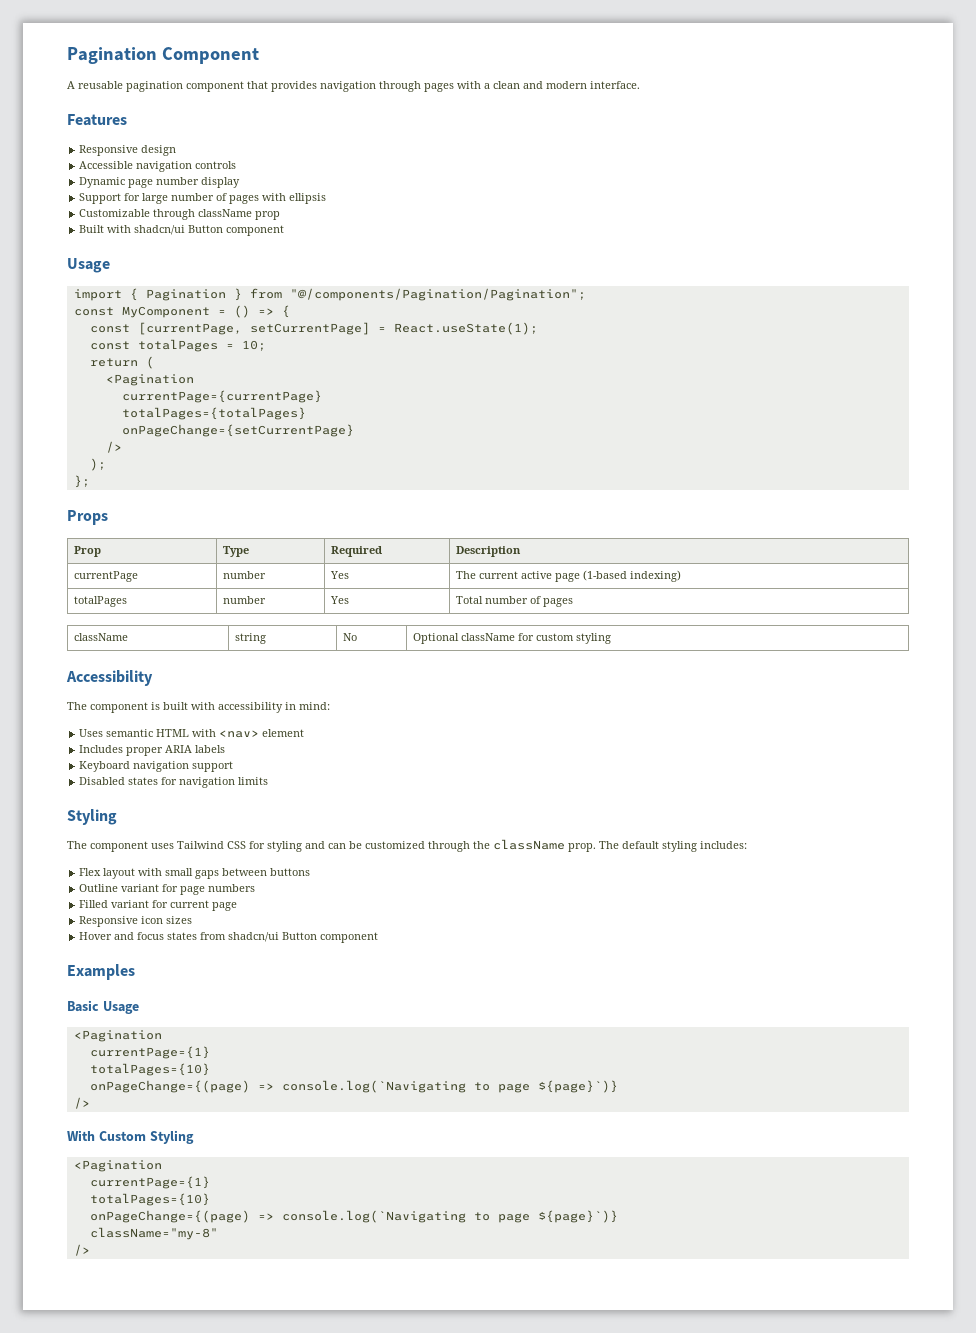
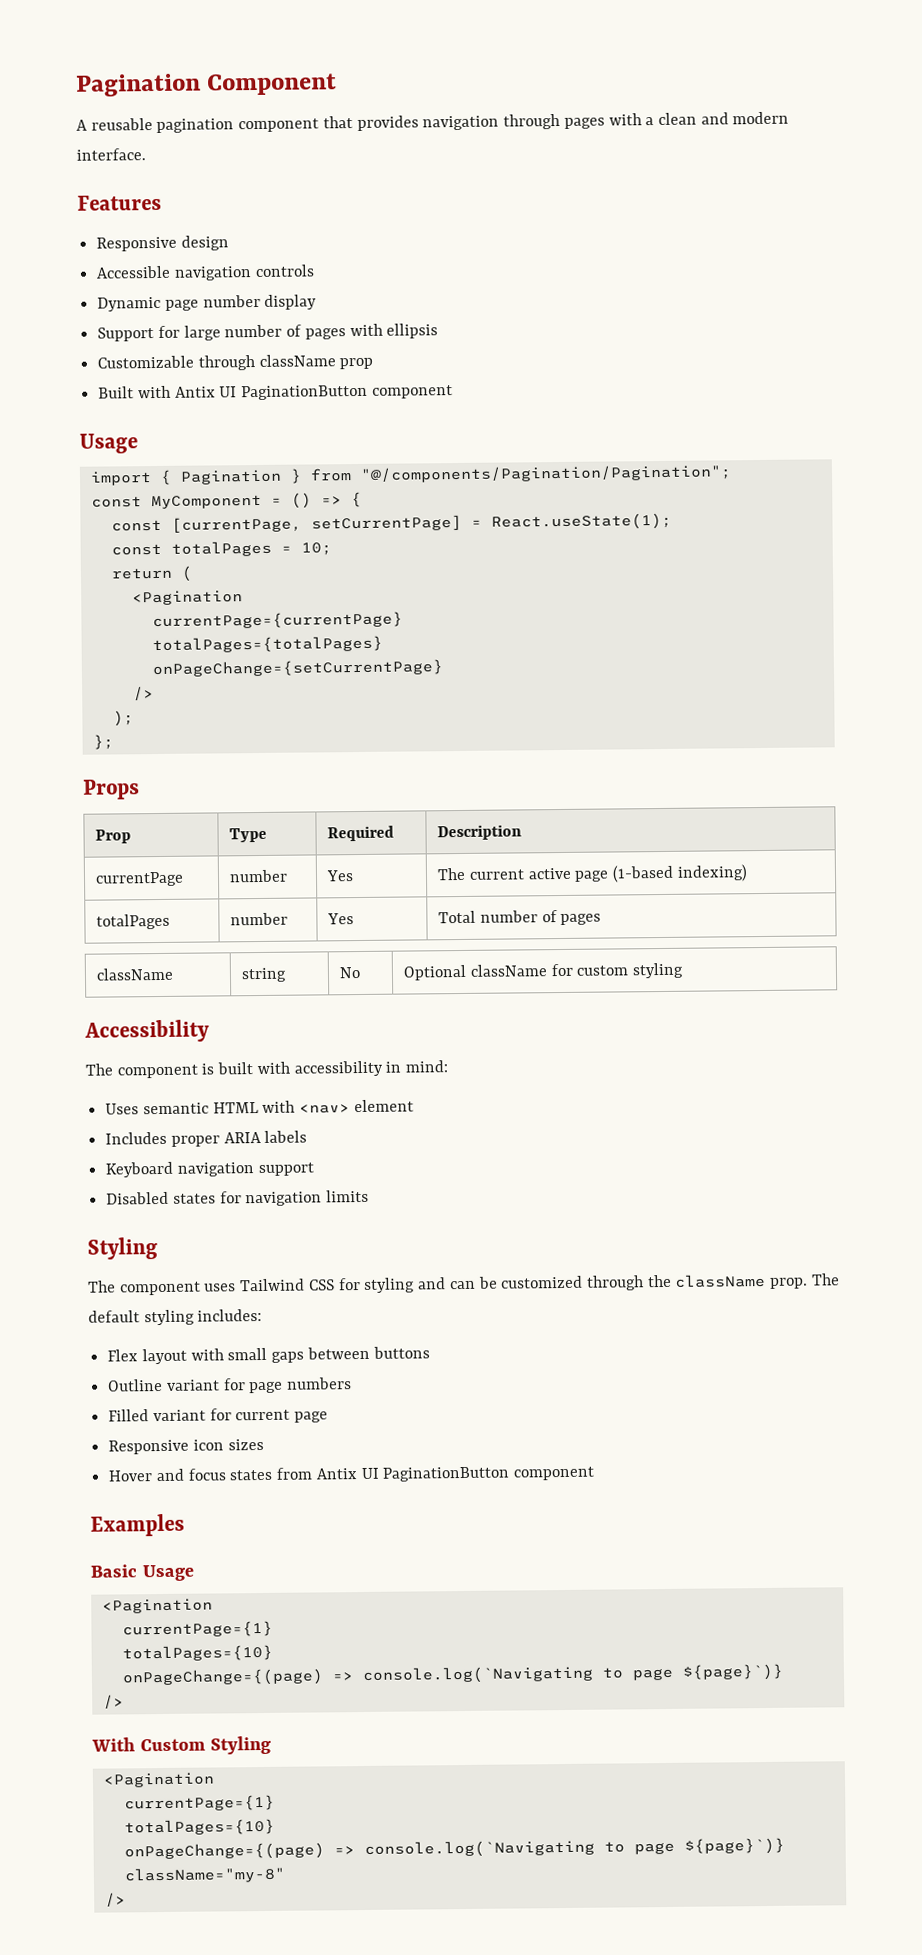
[134,225,224,235] shadcn/ui Button -> [174,384,369,401] Antix UI PaginationButton
[228,932,318,942] shadcn/ui Button -> [315,1466,511,1482] Antix UI PaginationButton

